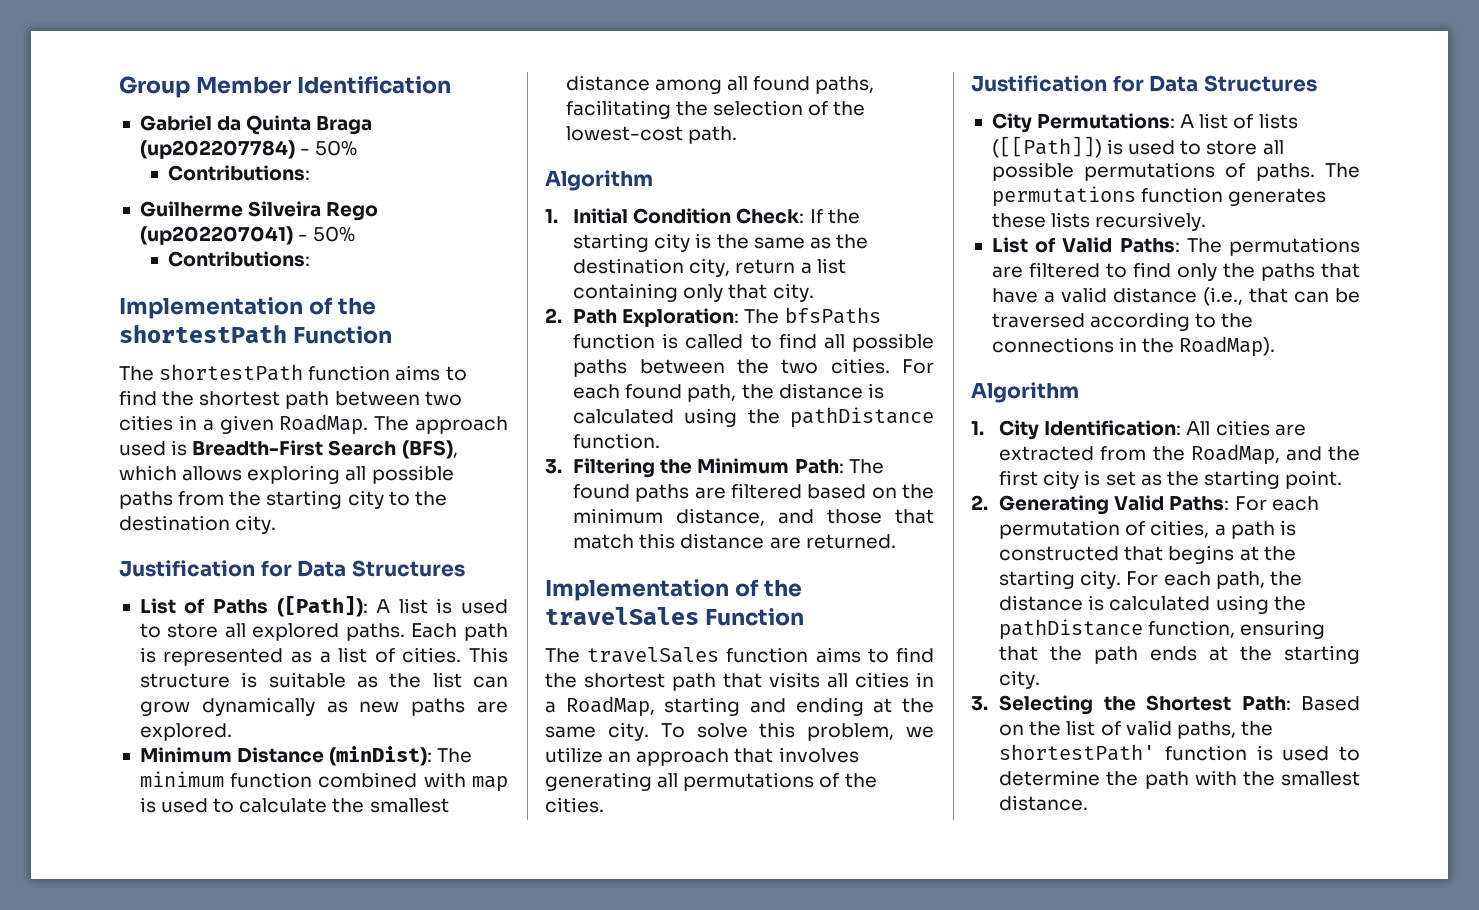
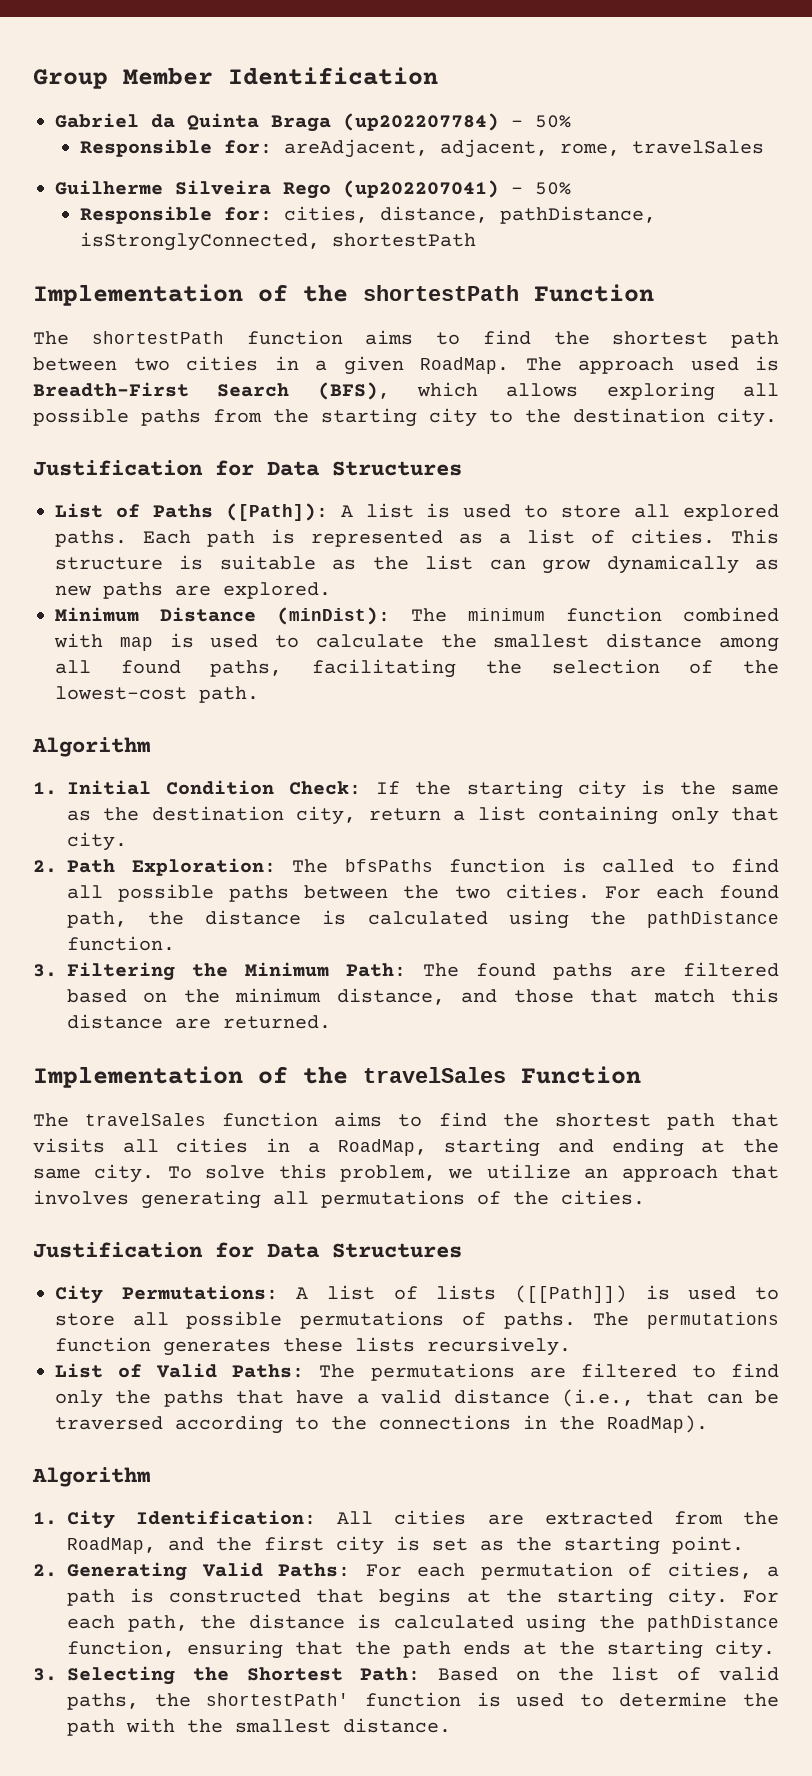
[168,165,311,181] Contributions: -> [79,139,764,158] Responsible for: areAdjacent, adjacent, rome, travelSales
[168,251,311,267] Contributions: -> [79,206,656,224] [79,232,476,251] Responsible for: cities, distance, pathDistance, isStronglyConnected, shortestPath

